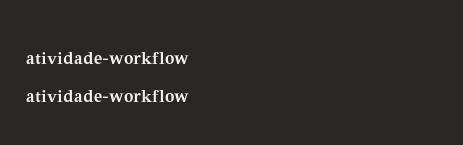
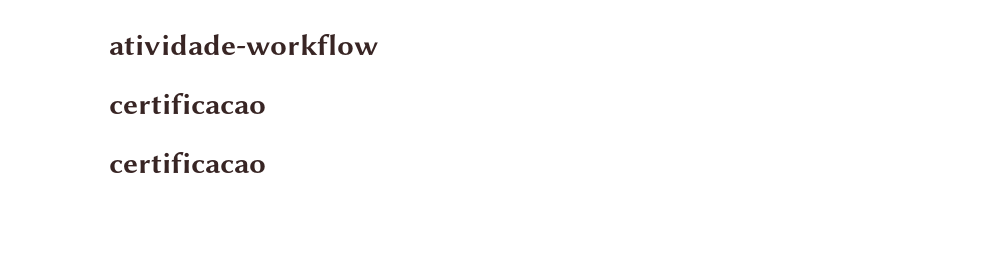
[26,90,189,103] atividade-workflow -> [109,93,266,114] [109,152,266,173] certificacao // certificacao

